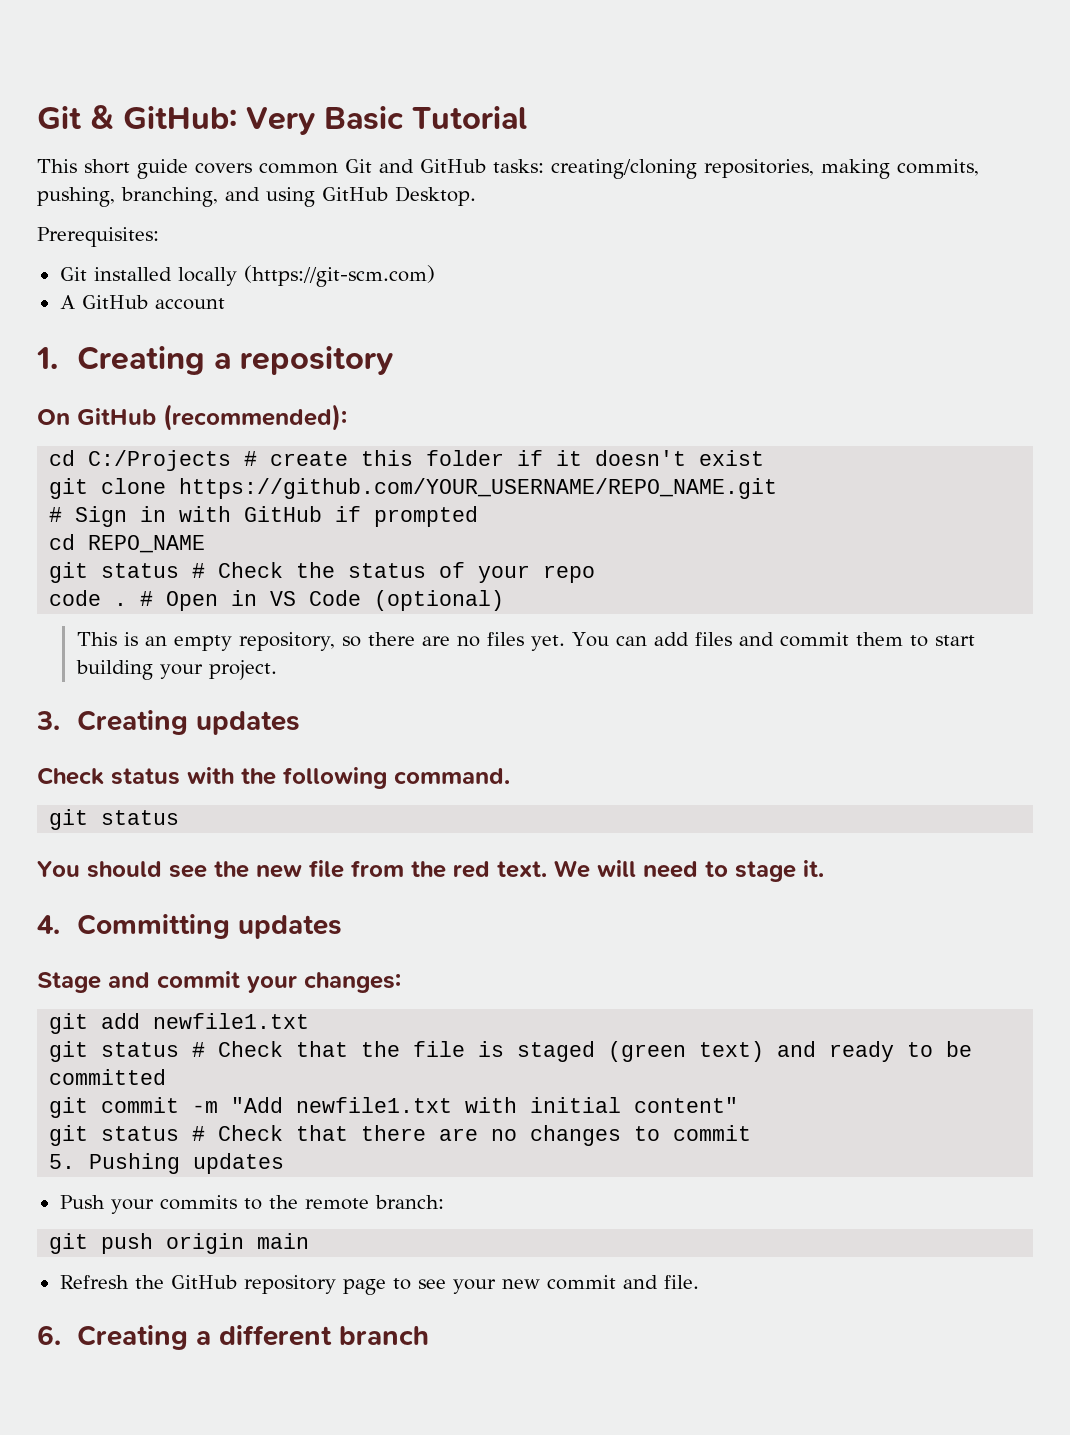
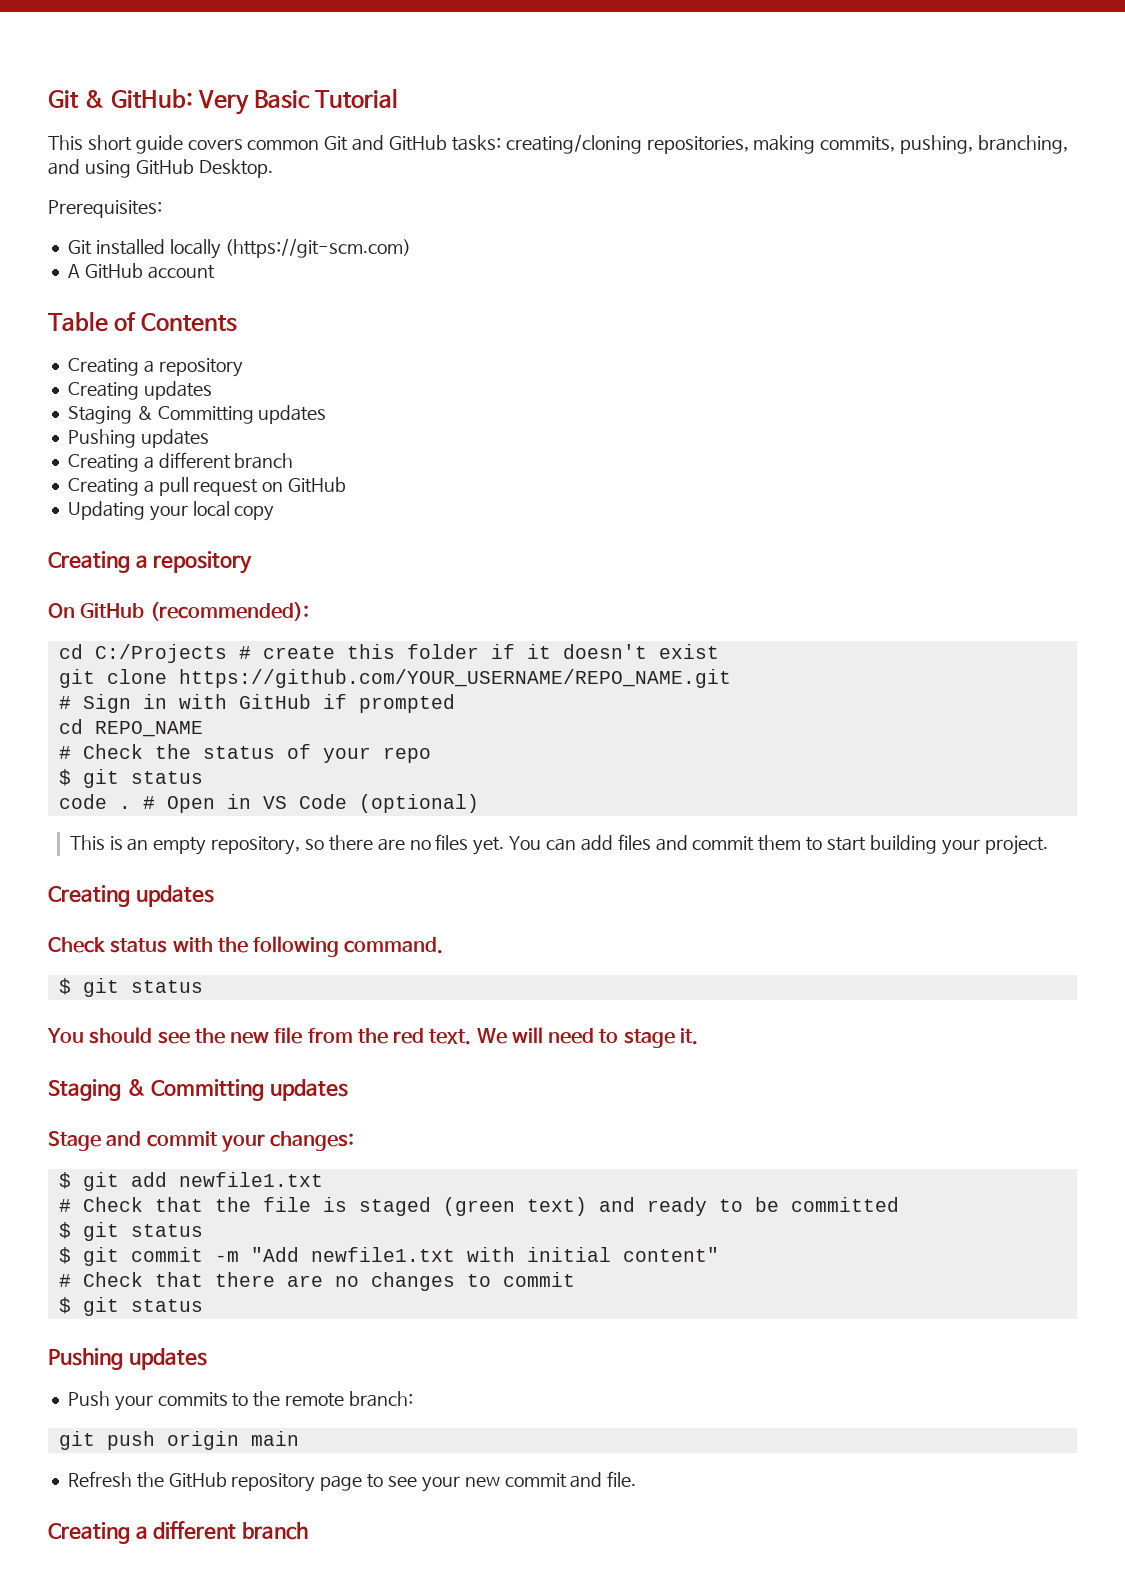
[36,347,58,369] 1. -> [48,311,238,332] [67,358,243,377] [67,381,212,400] [67,405,327,424] [67,429,209,448] [67,452,294,472] [67,477,347,496] [67,501,275,521] Table of Contents // Creating a repository // Creating updates // Staging & Committing updates // Pushing updates // Creating a different branch // Creating a pull request on GitHub // Updating your local copy //
[49,562,180,583] git status -> (203, 729) none
(596, 574) none -> [58,769,203,788] // $ git status
[36,711,60,730] 3. -> (1048, 845) none
(510, 776) none -> [58,978,71,995] $
[37,915,60,934] 4. -> [48,1079,146,1101] Staging &
(401, 982) none -> [58,1172,71,1189] $
[49,1041,180,1062] git status -> (323, 1179) none
(167, 1077) none -> [58,1222,203,1241] [58,1247,71,1264] $ git status // $
[49,1125,180,1146] git status -> (719, 1254) none
[49,1154,76,1169] 5. -> [58,1297,203,1316] $ git status //
[37,1325,61,1345] 6. -> (637, 1479) none

